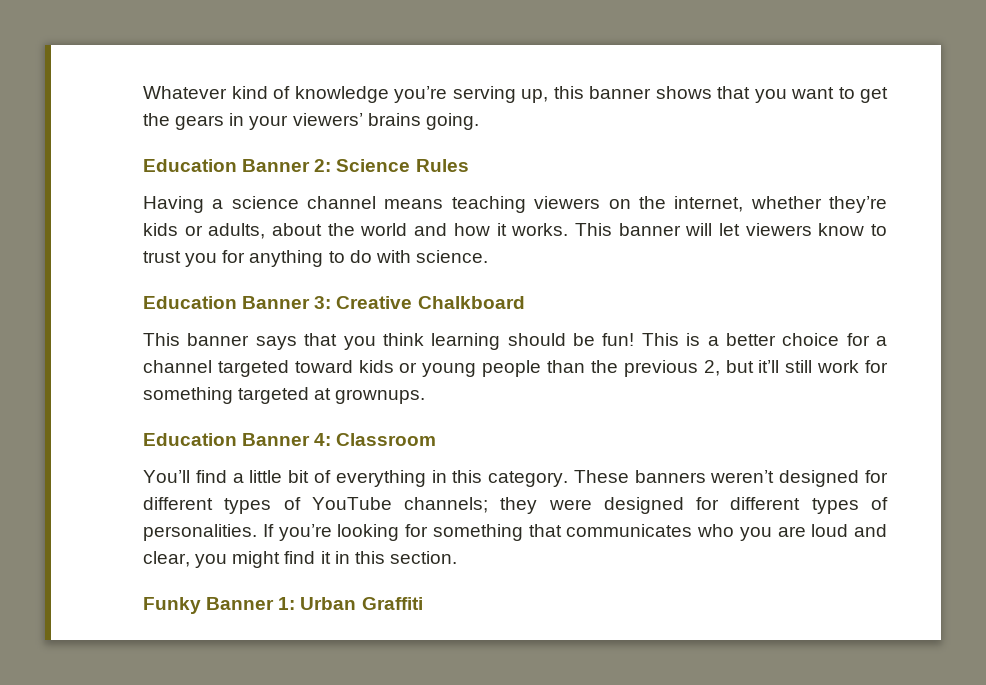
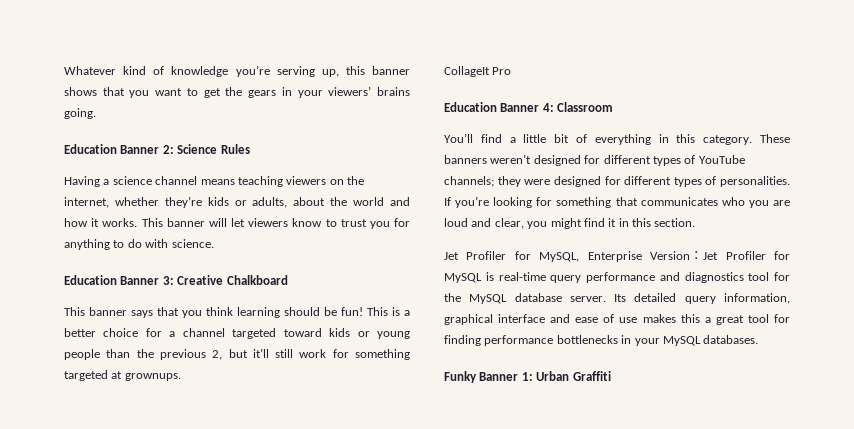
(426, 396) none -> [444,66,512,77] // CollageIt Pro
(457, 557) none -> [444,251,790,262] [444,272,790,283] [444,293,790,304] [444,314,790,325] [444,335,759,346] // Jet Profiler for MySQL, Enterprise Version：Jet Profiler for MySQL is real-time query performance and diagnostics tool for the MySQL database server. Its detailed query information, graphical interface and ease of use makes this a great tool for finding performance bottlenecks in your MySQL databases.

